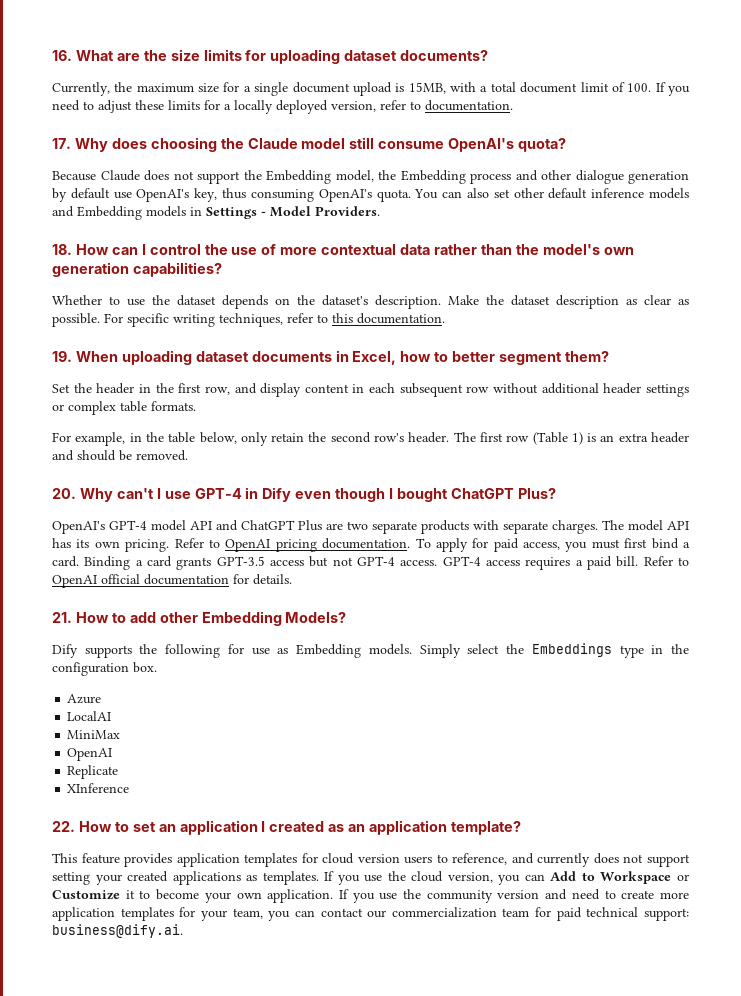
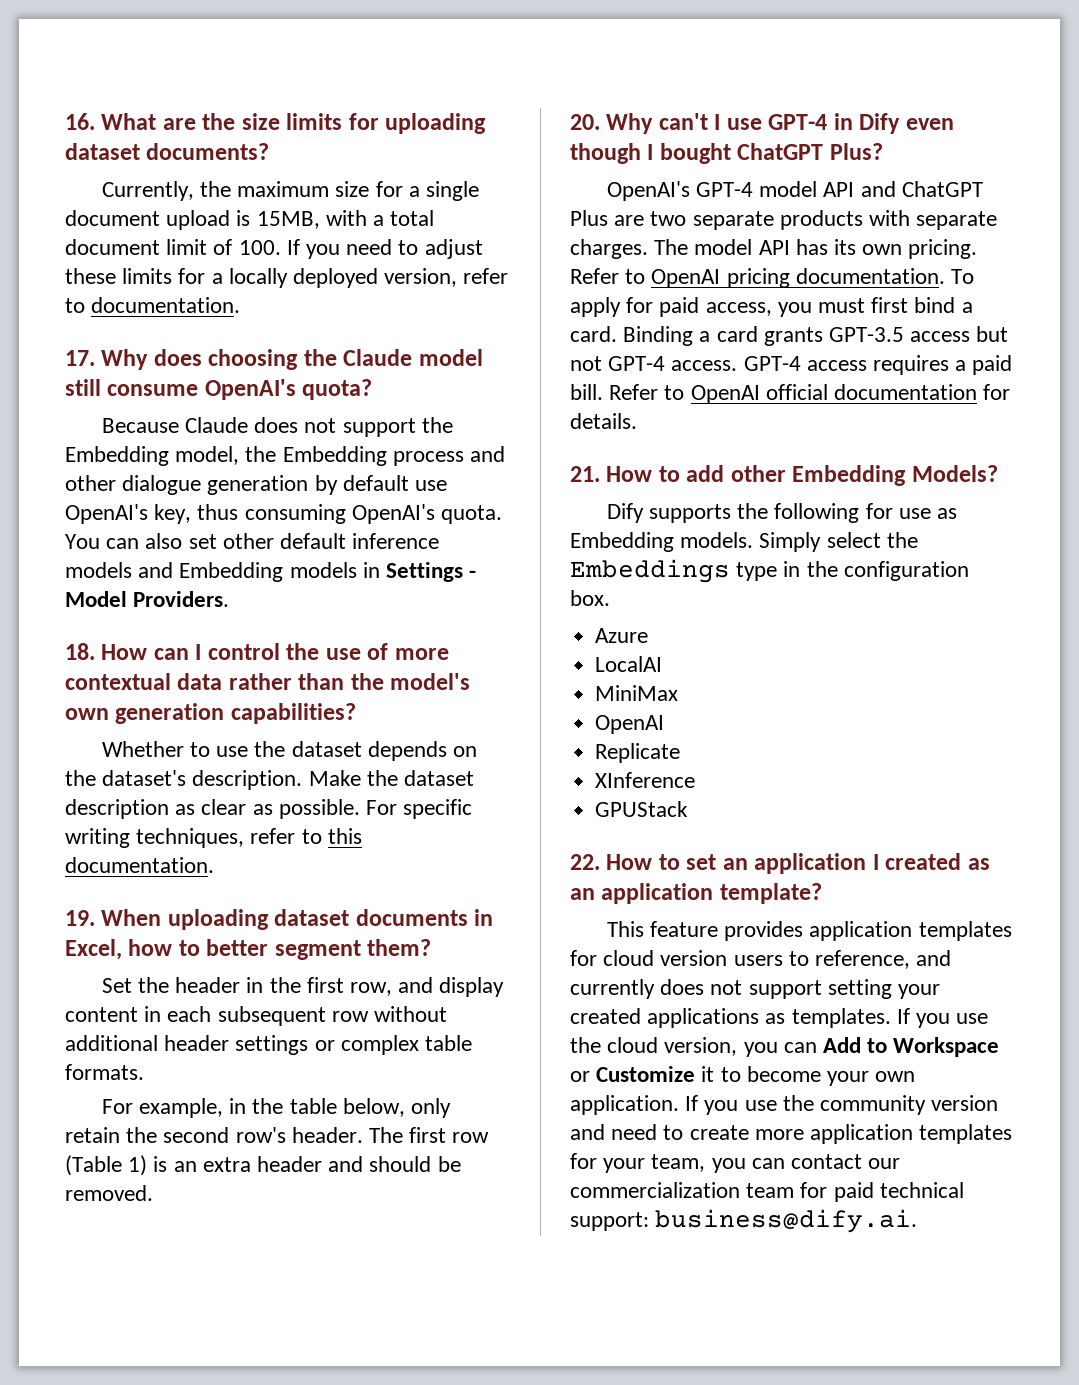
(130, 788) none -> [595,801,689,817] // GPUStack

